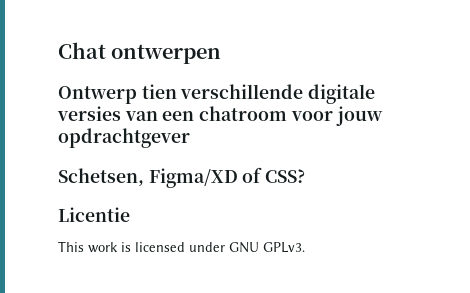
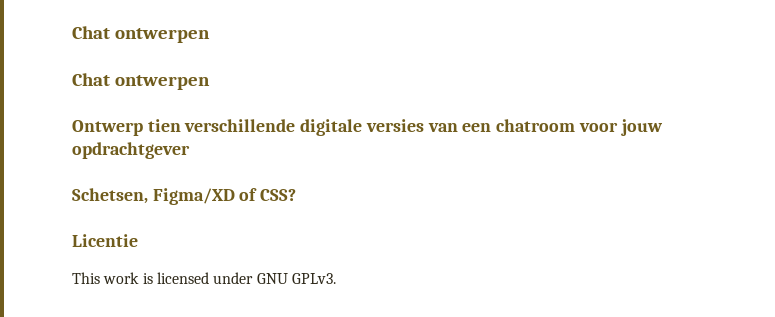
[58,42,222,64] Chat ontwerpen -> [72,26,210,43] [72,73,210,90] Chat ontwerpen // Chat ontwerpen

